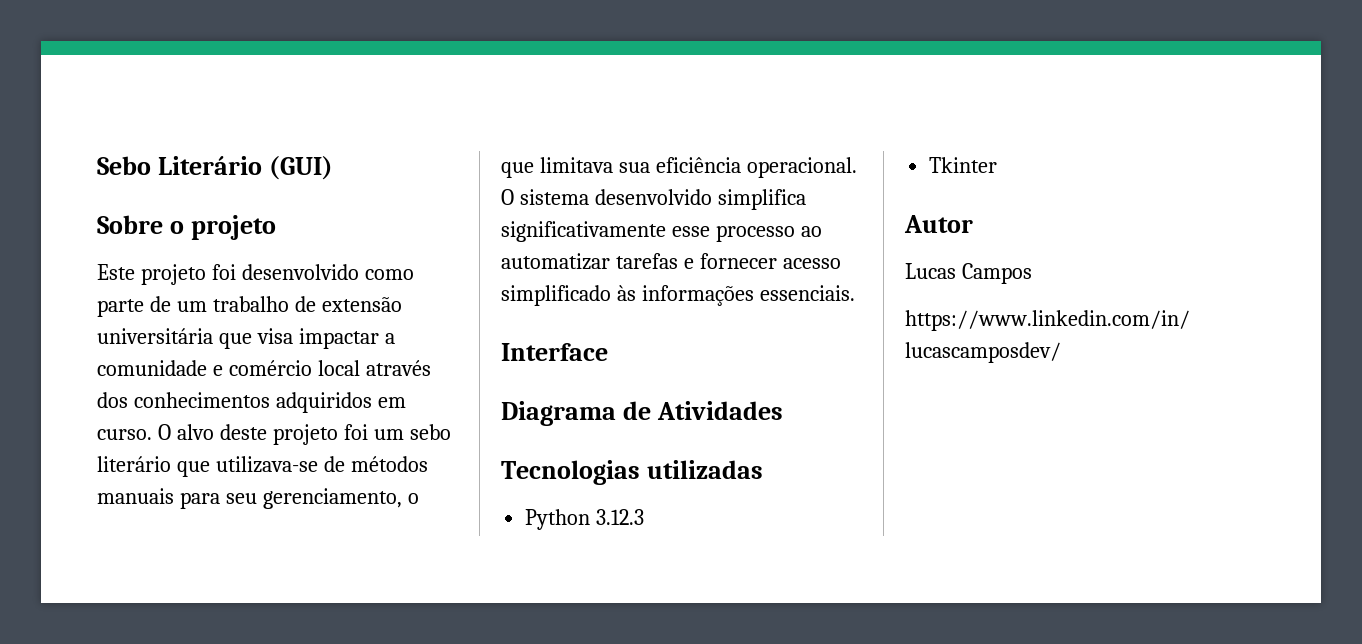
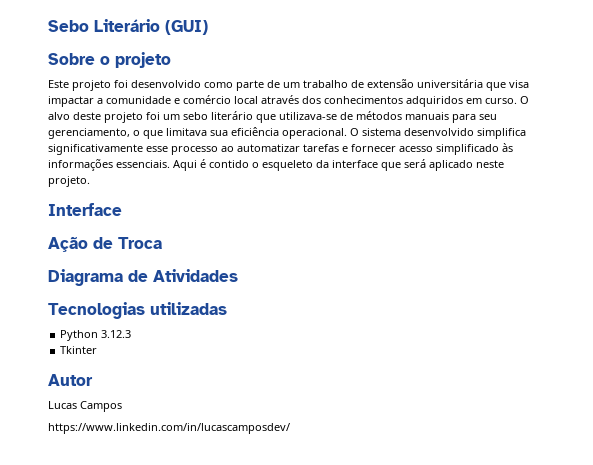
[501,343,608,361] // Interface -> [173,159,504,171] [48,176,90,187] [48,203,122,216] [48,236,162,252] Aqui é contido o esqueleto da interface que será aplicado neste projeto. // Interface // Ação de Troca

